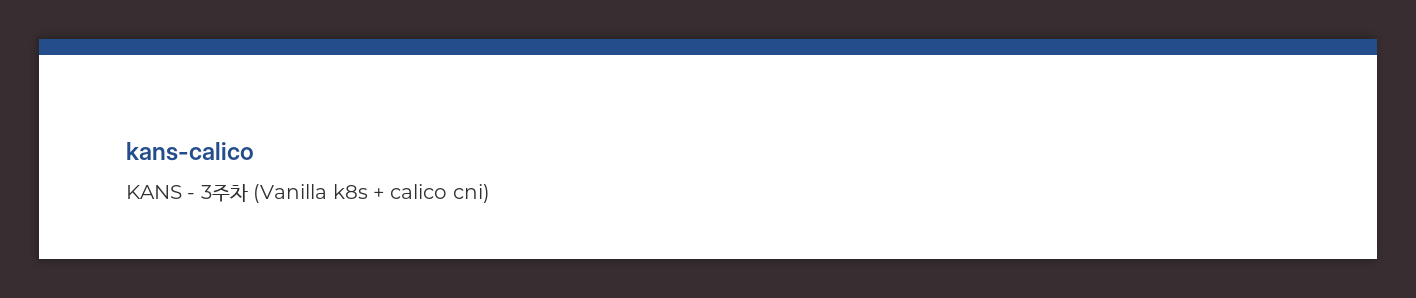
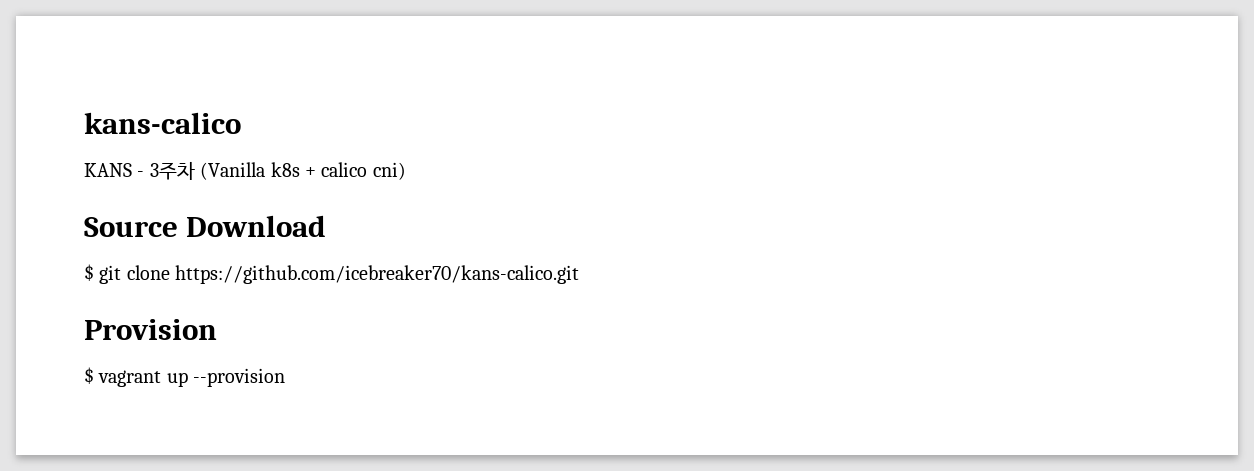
(490, 193) none -> [84,215,327,237] [84,264,580,284] [84,319,217,340] [84,367,286,387] // Source Download // $ git clone https://github.com/icebreaker70/kans-calico.git // Provision // $ vagrant up --provision

